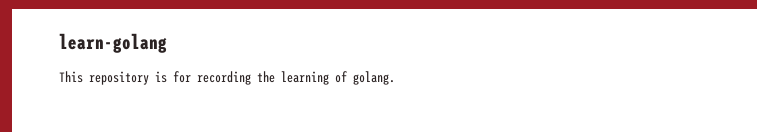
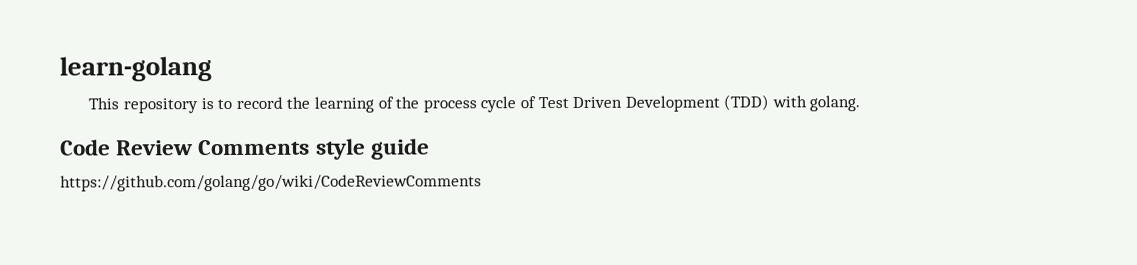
[173,71,251,85] for recording -> [217,96,283,110] to record
[353,71,395,85] golang. -> [395,94,861,113] [60,138,430,160] [60,174,482,192] the process cycle of Test Driven Development (TDD) with golang. // Code Review Comments style guide // https://github.com/golang/go/wiki/CodeReviewComments

